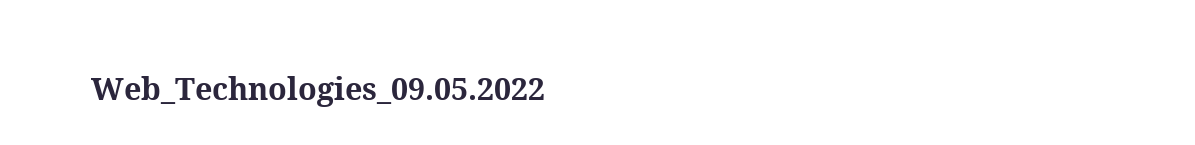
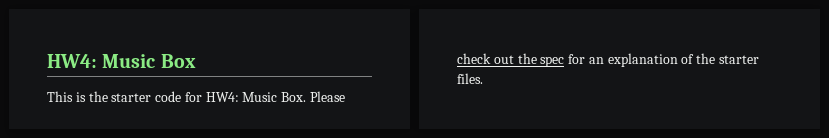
[91,76,545,107] Web_Technologies_09.05.2022 -> [47,54,196,68] [47,91,346,102] [457,53,760,67] [457,73,483,84] HW4: Music Box // This is the starter code for HW4: Music Box. Please check out the spec for an explanation of the starter files.

